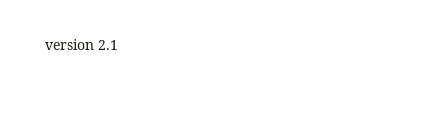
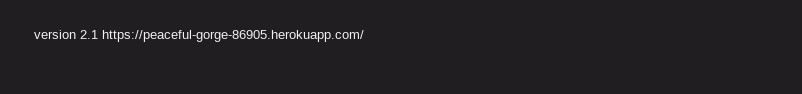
(118, 45) none -> [102,30,364,42] https://peaceful-gorge-86905.herokuapp.com/

